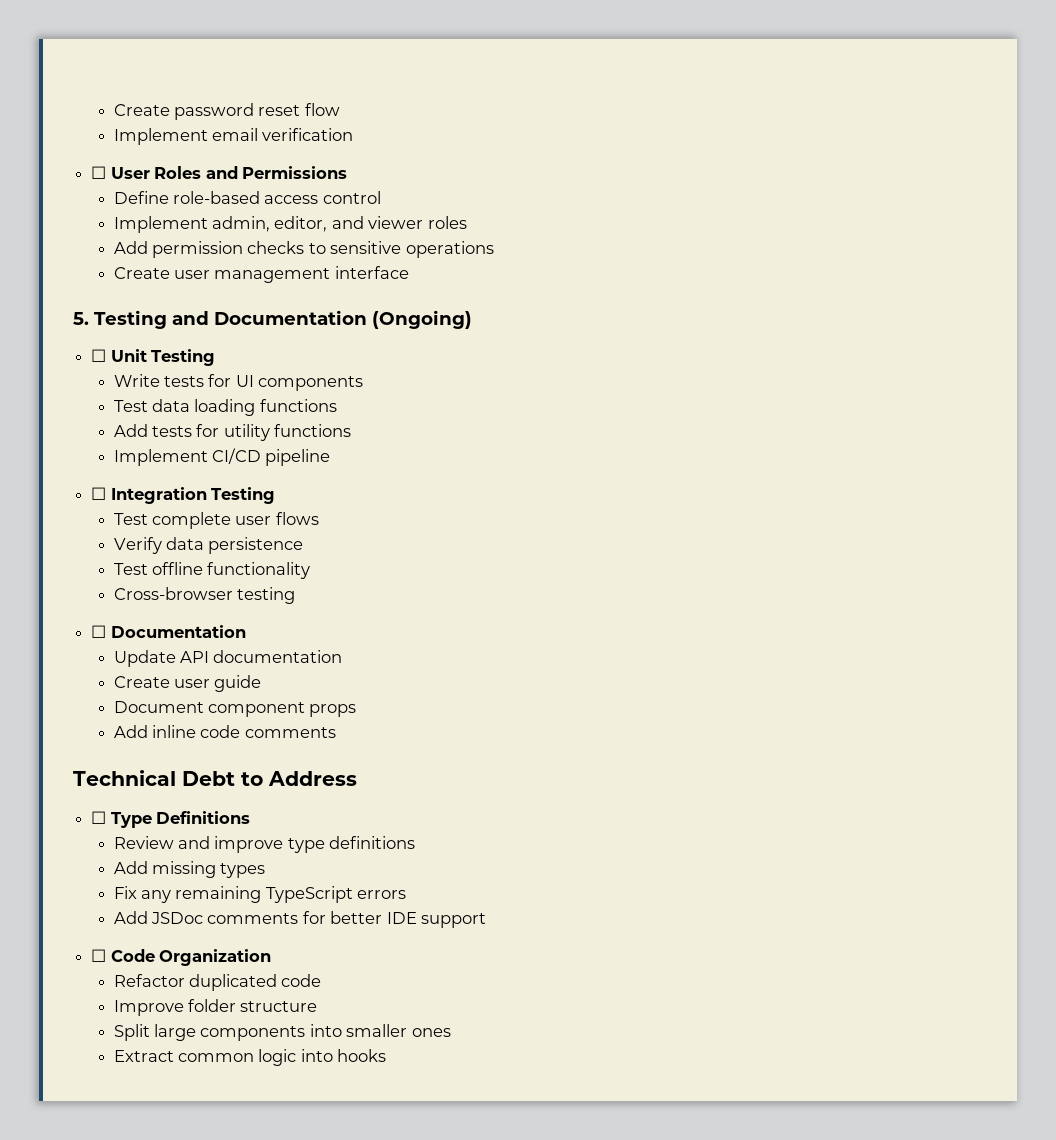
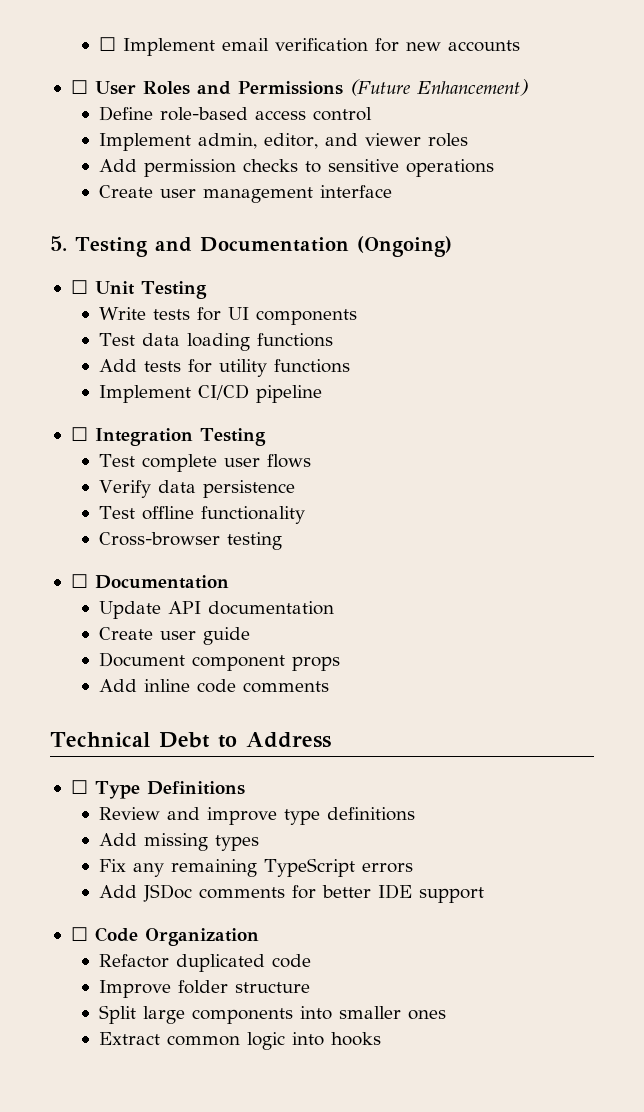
[113,103,340,120] Create password reset flow // -> [99,37,117,51] ☐
(354, 134) none -> [375,38,521,52] for new accounts
(347, 172) none -> [349,79,528,96] (Future Enhancement)

